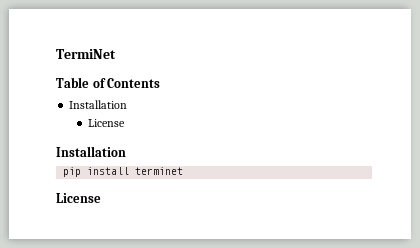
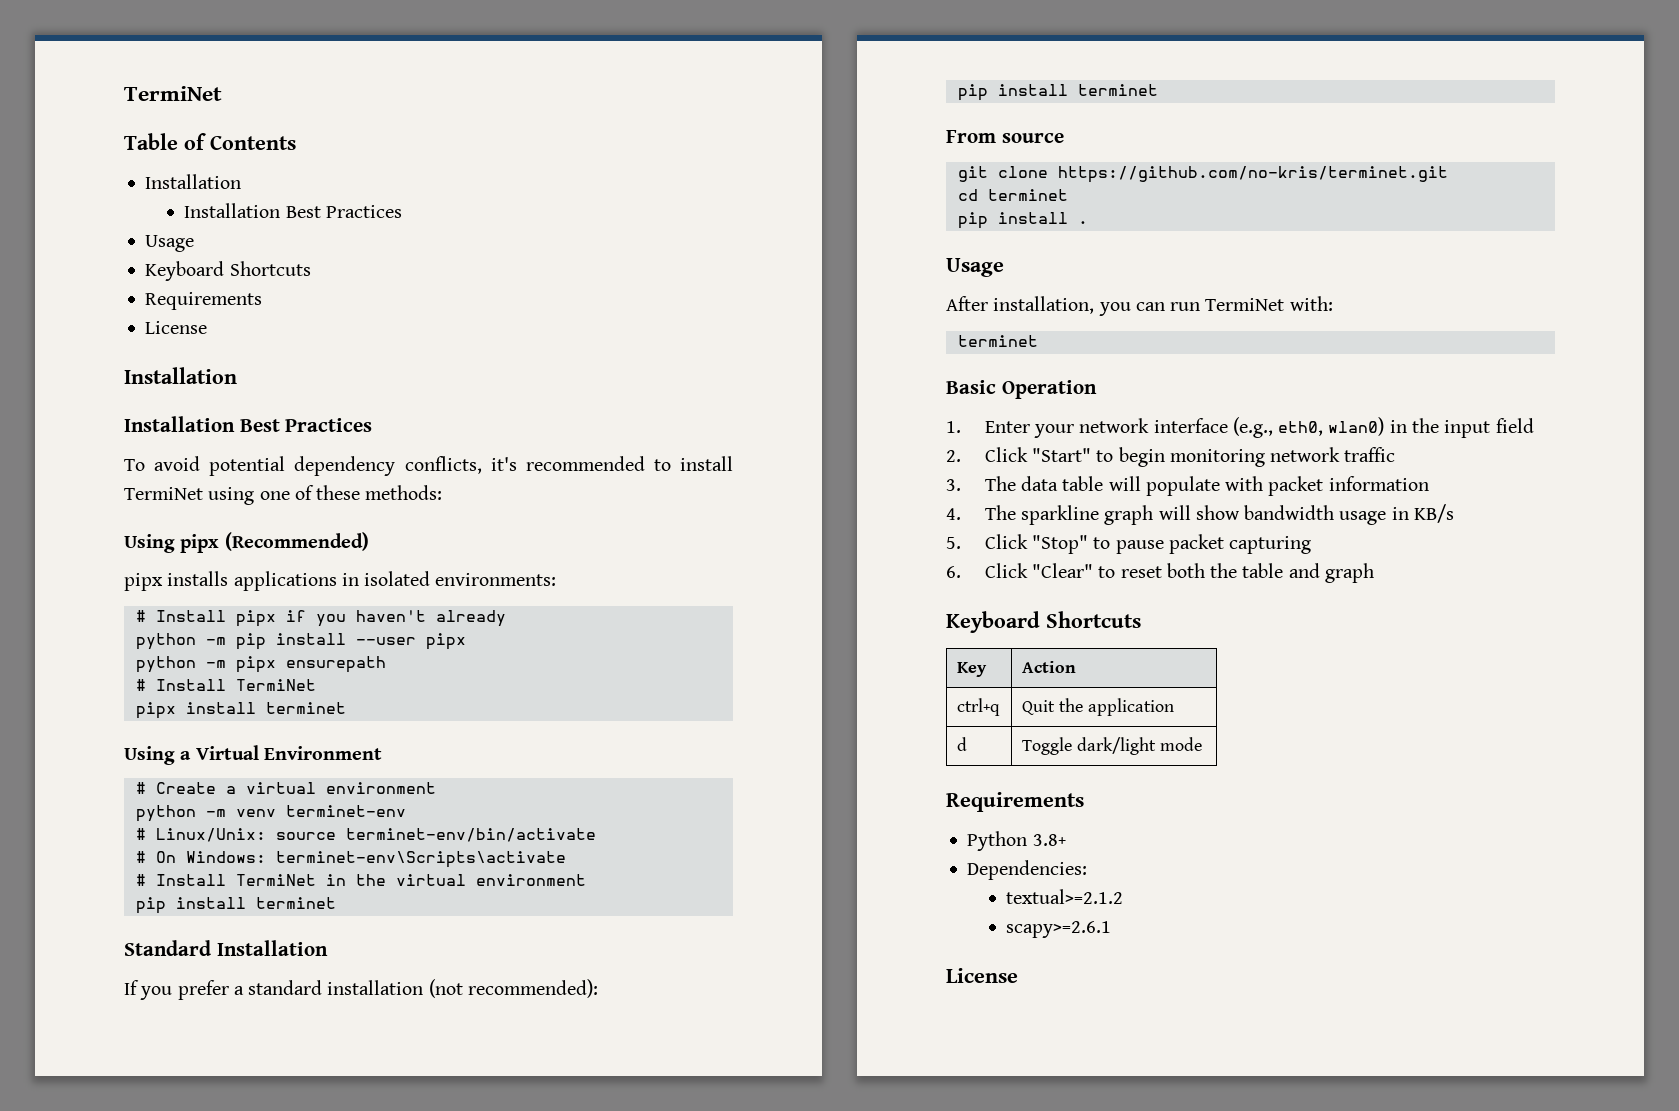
[87,119,125,127] [56,146,126,157] [63,167,184,177] License // Installation // pip install terminet -> [184,203,402,218] [145,235,195,252] [145,261,311,281] [145,292,263,310] [145,321,208,334] [124,367,237,384] [124,416,373,432] [124,456,733,476] [124,485,443,505] [124,532,369,553] [124,571,557,591] [135,610,506,627] [135,633,466,650] [135,656,386,673] [135,679,316,691] [135,702,346,719] [124,745,382,765] [135,782,436,794] [135,805,406,822] [135,828,596,842] [135,851,566,868] [135,874,586,886] [135,897,336,914] [124,940,328,956] [124,979,598,1000] [957,84,1158,101] [946,130,1064,143] [957,166,1448,183] [957,189,1068,201] [957,212,1088,229] [946,258,1004,277] [946,296,1333,316] [957,335,1038,347] [946,380,1097,399] [946,417,1534,438] [946,447,1396,467] [946,476,1429,496] [946,504,1454,525] [946,534,1312,554] [946,563,1374,583] [946,611,1141,633] [957,662,988,677] [1022,661,1077,673] [957,698,1001,716] [1022,698,1174,716] [957,737,968,751] [1022,737,1202,755] [946,792,1084,812] [967,831,1066,851] [967,860,1088,880] [1006,889,1124,904] [1006,921,1112,938] Installation Best Practices // Usage // Keyboard Shortcuts // Requirements // License // Installation // Installation Best Practices // To avoid potential dependency conflicts, it's recommended to install TermiNet using one of these methods: // Using pipx (Recommended) // pipx installs applications in isolated environments: // # Install pipx if you haven't already // python -m pip install --user pipx // python -m pipx ensurepath // # Install TermiNet // pipx install terminet // Using a Virtual Environment // # Create a virtual environment // python -m venv terminet-env // # Linux/Unix: source terminet-env/bin/activate // # On Windows: terminet-env\Scripts\activate // # Install TermiNet in the virtual environment // pip install terminet // Standard Installation // If you prefer a standard installation (not recommended): // pip install terminet // From source // git clone https://github.com/no-kris/terminet.git // cd terminet // pip install . // Usage // After installation, you can run TermiNet with: // terminet // Basic Operation // 1. Enter your network interface (e.g., eth0, wlan0) in the input field // 2. Click "Start" to begin monitoring network traffic // 3. The data table will populate with packet information // 4. The sparkline graph will show bandwidth usage in KB/s // 5. Click "Stop" to pause packet capturing // 6. Click "Clear" to reset both the table and graph // Keyboard Shortcuts // Key | Action // ctrl+q | Quit the application // d | Toggle dark/light mode // Requirements // Python 3.8+ // Dependencies: // textual>=2.1.2 // scapy>=2.6.1

